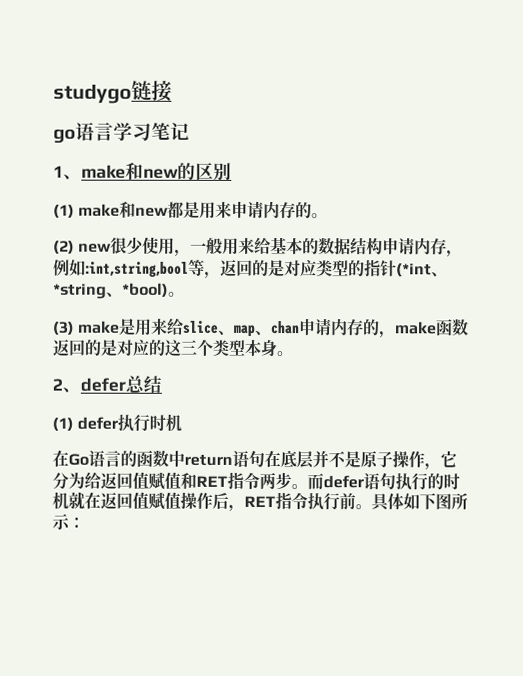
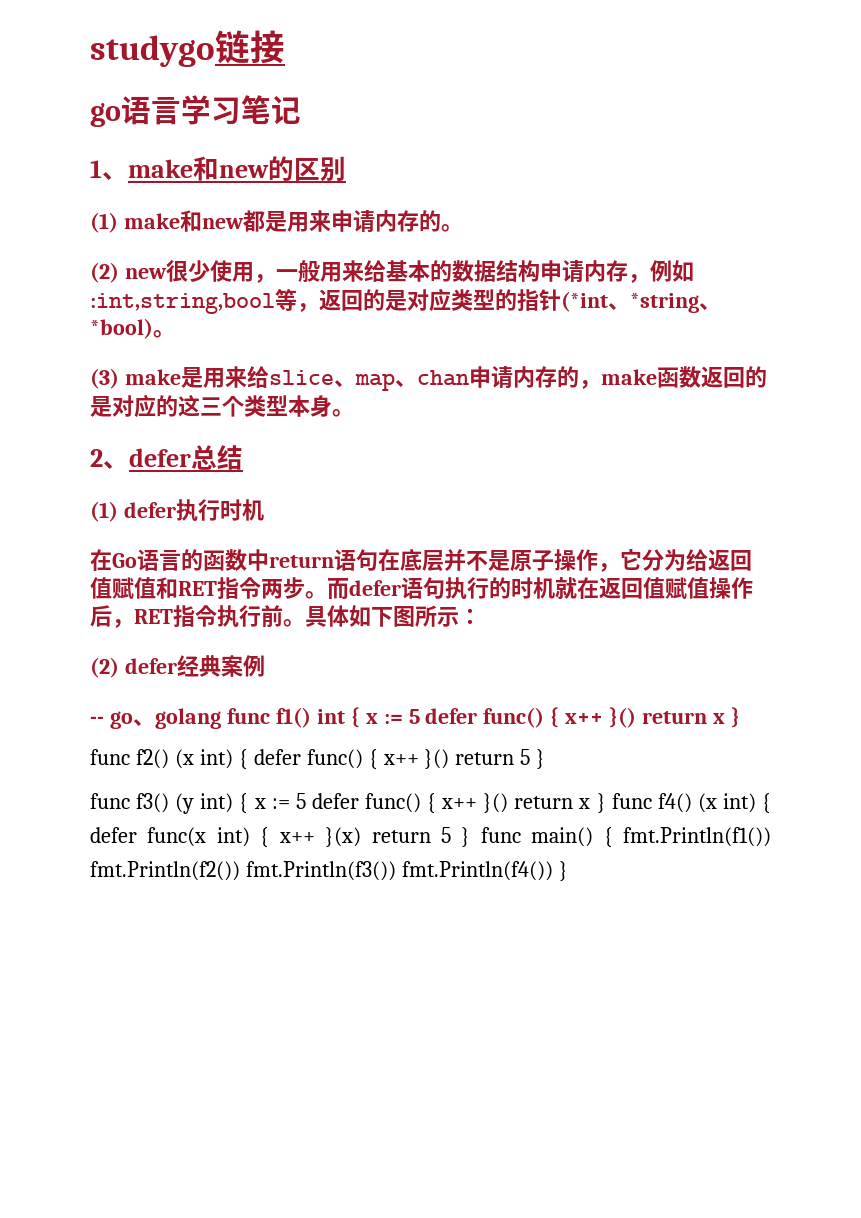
(85, 522) none -> [90,655,265,678] [90,707,741,729] [90,749,546,770] [90,793,772,814] [90,827,771,848] [90,861,568,882] // (2) defer经典案例 // -- go、golang func f1() int { x := 5 defer func() { x++ }() return x } // func f2() (x int) { defer func() { x++ }() return 5 } // func f3() (y int) { x := 5 defer func() { x++ }() return x } func f4() (x int) { defer func(x int) { x++ }(x) return 5 } func main() { fmt.Println(f1()) fmt.Println(f2()) fmt.Println(f3()) fmt.Println(f4()) }

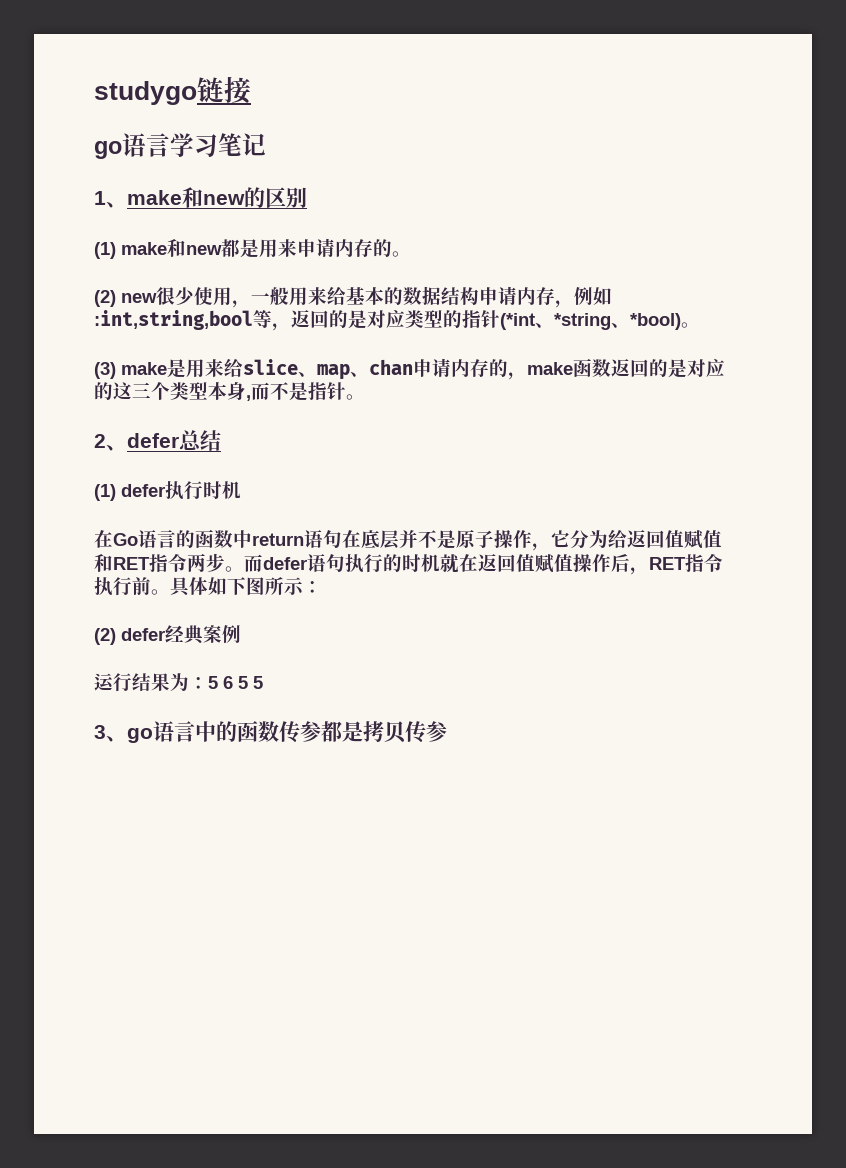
(332, 406) none -> [246,382,346,401] ,而不是指针
[90,707,741,729] [90,749,546,770] [90,793,772,814] [90,827,771,848] [90,861,568,882] -- go、golang func f1() int { x := 5 defer func() { x++ }() return x } // func f2() (x int) { defer func() { x++ }() return 5 } // func f3() (y int) { x := 5 defer func() { x++ }() return x } func f4() (x int) { defer func(x int) { x++ }(x) return 5 } func main() { fmt.Println(f1()) fmt.Println(f2()) fmt.Println(f3()) fmt.Println(f4()) } -> [94,673,263,692] [94,721,447,743] 运行结果为：5 6 5 5 // 3、go语言中的函数传参都是拷贝传参

